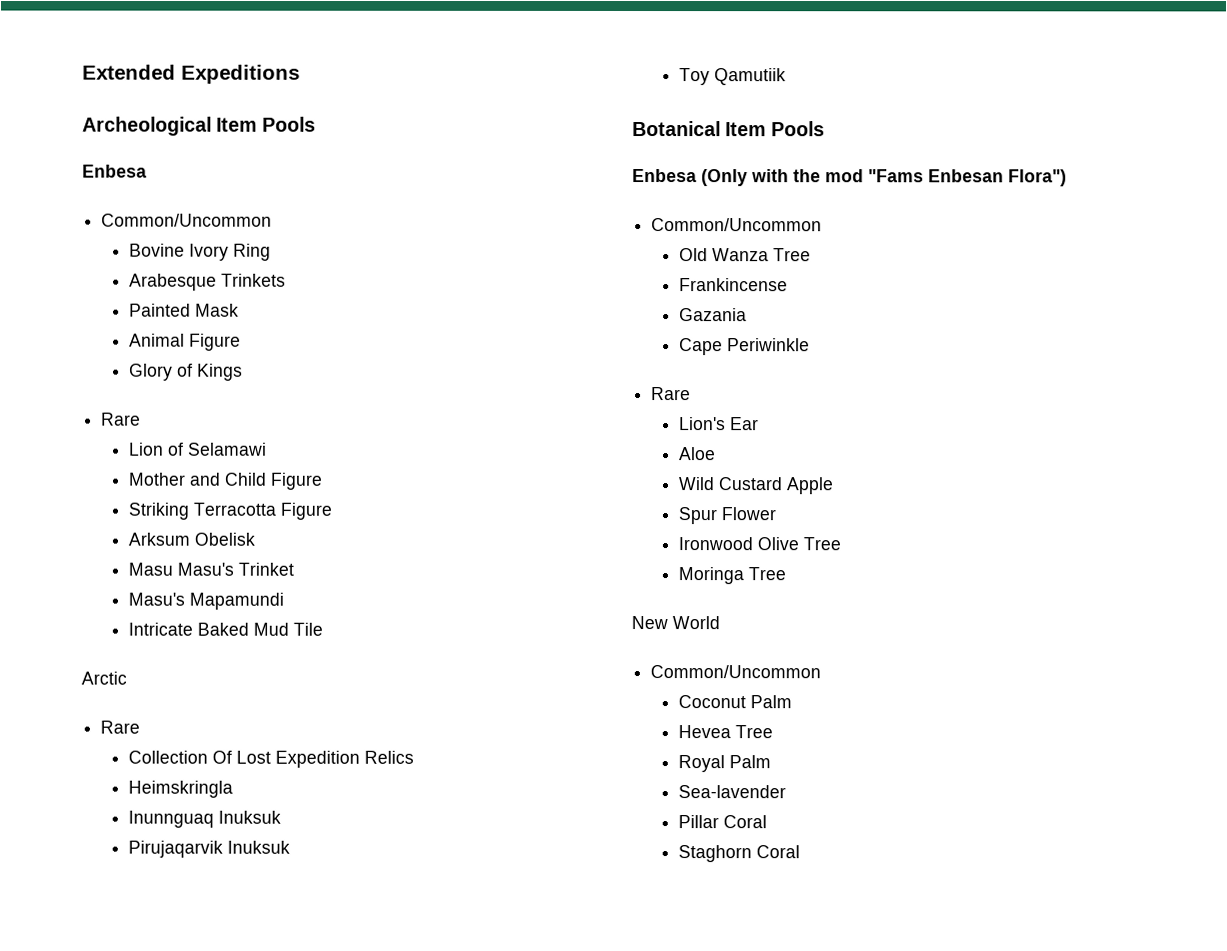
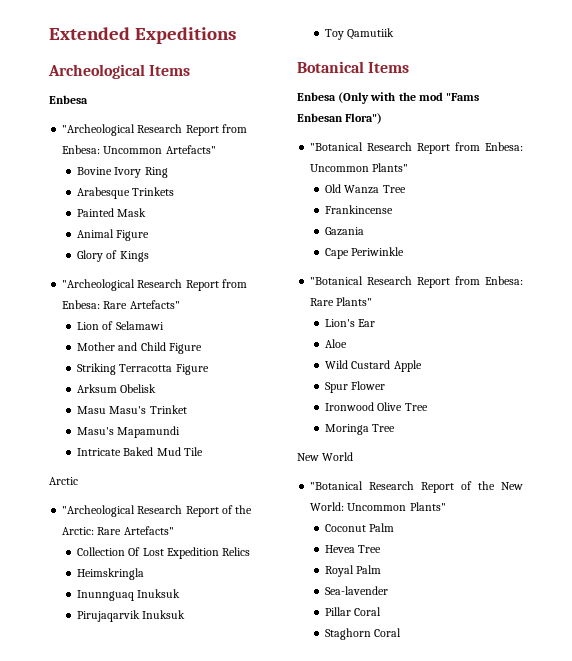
[216,116,316,132] Item Pools -> [149,65,191,76] Items
[101,213,273,227] Common/Uncommon -> [62,124,247,136] [62,145,216,154] "Archeological Research Report from Enbesa: Uncommon Artefacts"
[101,412,142,426] Rare -> [62,279,247,291] [62,300,180,309] "Archeological Research Report from Enbesa: Rare Artefacts"
[100,720,141,734] Rare -> [62,505,253,517] [62,526,174,535] "Archeological Research Report of the Arctic: Rare Artefacts"
[725,121,825,137] Item Pools -> [368,62,410,73] Items
[651,218,823,232] Common/Uncommon -> [310,142,523,154] [310,163,409,172] "Botanical Research Report from Enbesa: Uncommon Plants"
[651,387,692,401] Rare -> [310,276,523,288] [310,297,373,306] "Botanical Research Report from Enbesa: Rare Plants"
[650,665,822,679] Common/Uncommon -> [310,481,523,493] [310,502,446,511] "Botanical Research Report of the New World: Uncommon Plants"

